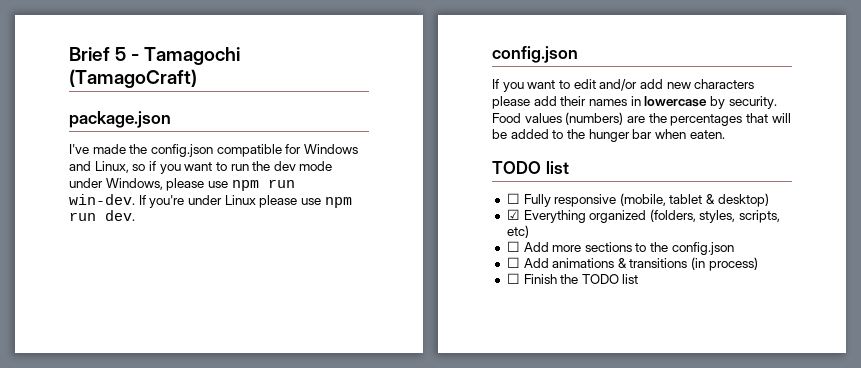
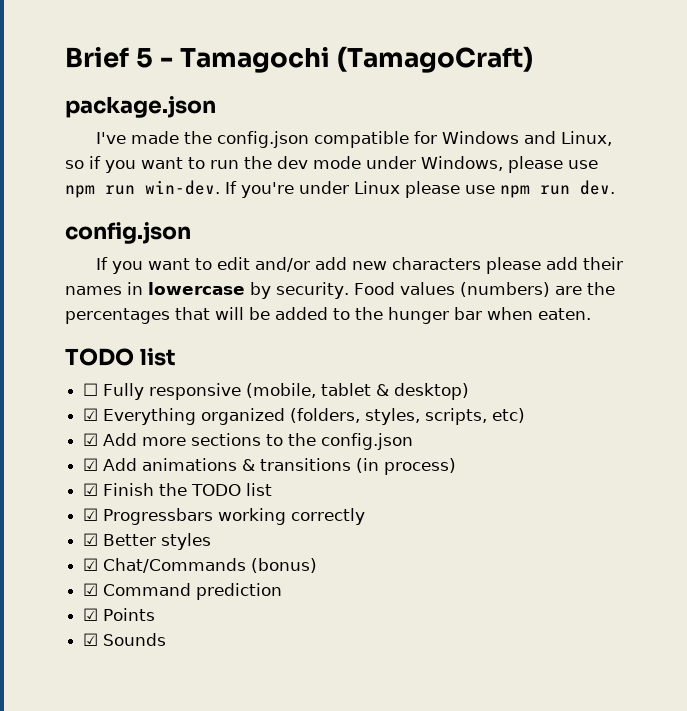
[506,241,520,252] ☐ -> [83,433,99,446] ☑
[506,257,520,268] ☐ -> [83,458,99,471] ☑
[506,273,520,284] ☐ -> [83,483,99,496] ☑
(639, 279) none -> [83,508,366,525] [83,533,212,550] [83,558,318,573] [83,583,283,600] [83,608,156,621] [83,633,167,646] // ☑ Progressbars working correctly // ☑ Better styles // ☑ Chat/Commands (bonus) // ☑ Command prediction // ☑ Points // ☑ Sounds

